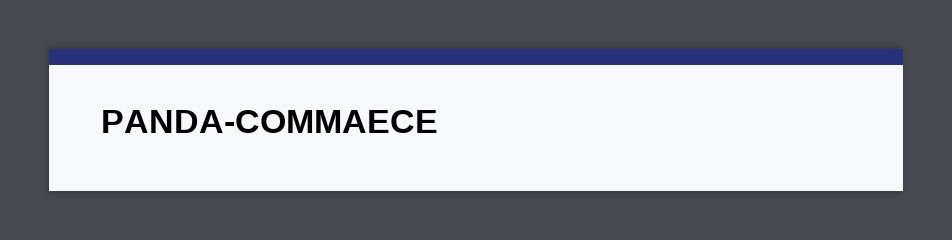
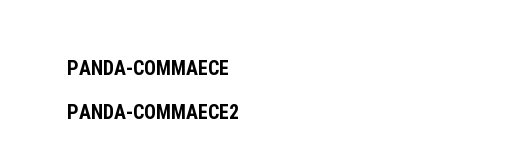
(438, 121) none -> [67,104,239,119] // PANDA-COMMAECE2

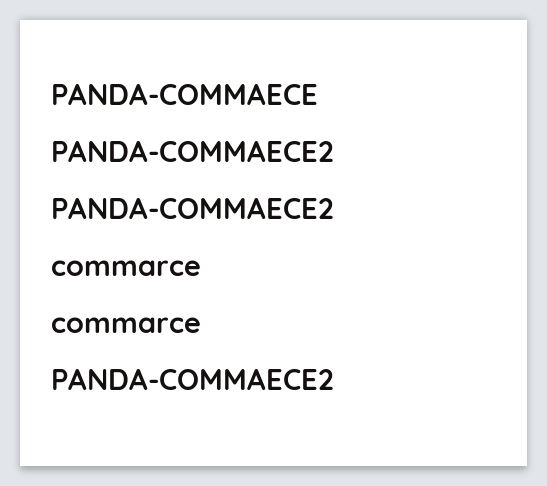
(239, 111) none -> [51,197,334,219] [51,260,201,276] [51,317,201,333] [51,368,334,390] // PANDA-COMMAECE2 // commarce // commarce // PANDA-COMMAECE2

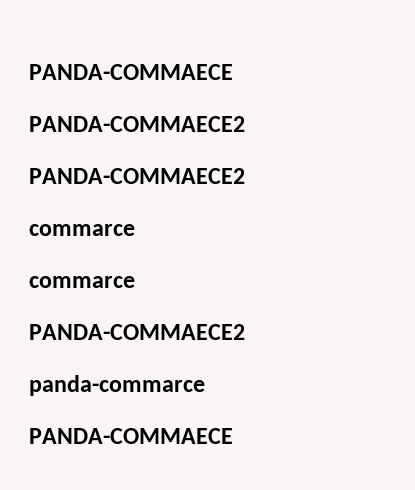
(334, 379) none -> [29,375,205,396] [29,428,233,444] // panda-commarce // PANDA-COMMAECE

